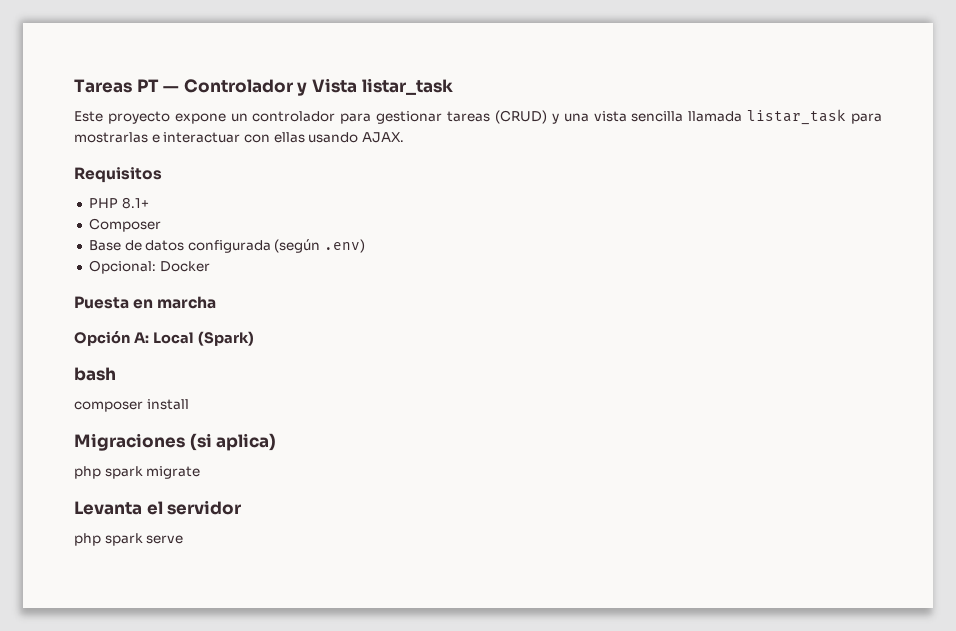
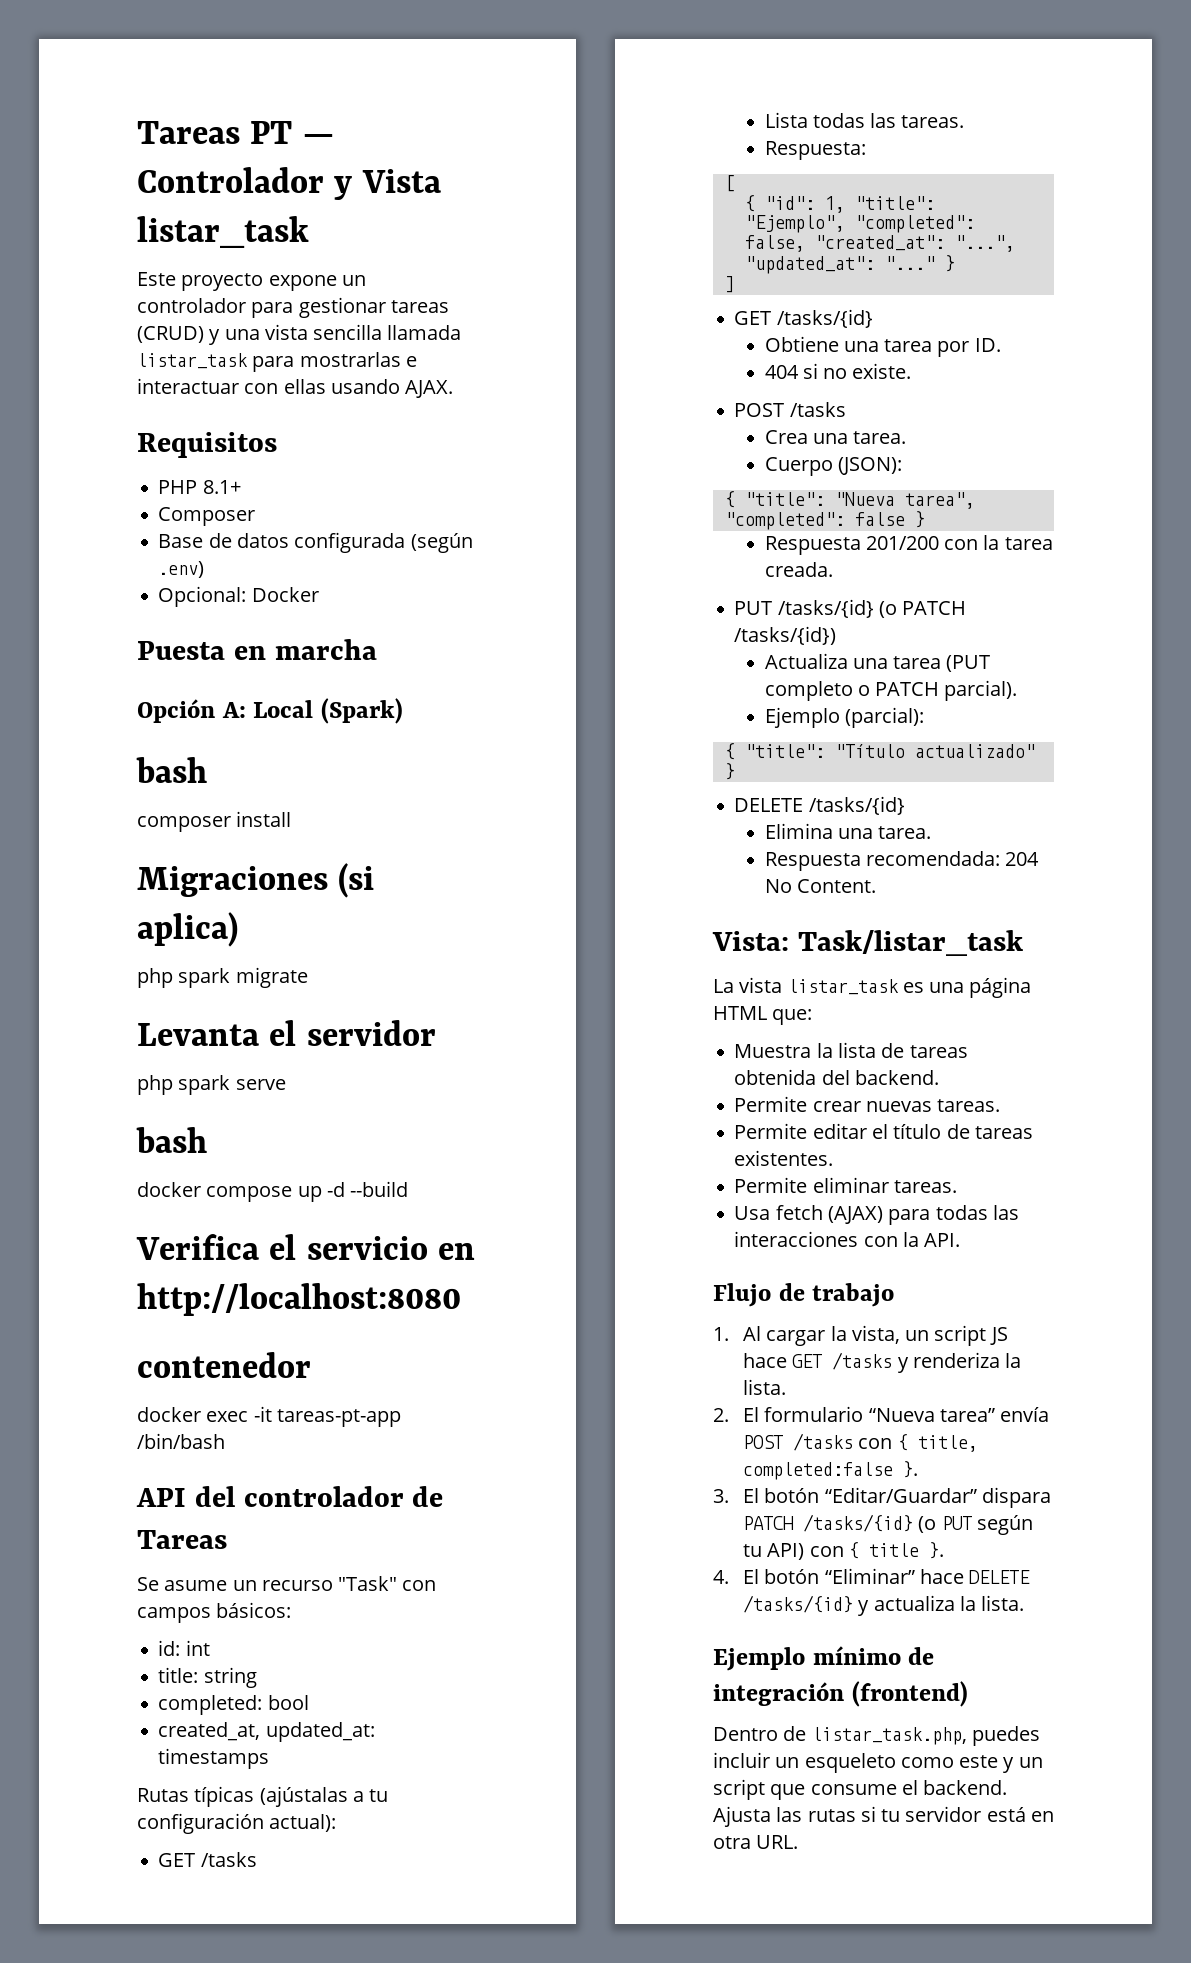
(184, 539) none -> [136,1127,207,1153] [137,1181,409,1202] [136,1234,475,1260] [137,1283,461,1316] [137,1352,311,1378] [137,1406,401,1427] [137,1433,225,1449] [136,1486,444,1507] [137,1530,227,1549] [137,1576,437,1591] [137,1602,292,1623] [158,1640,210,1656] [158,1667,257,1688] [158,1695,309,1715] [158,1722,375,1742] [158,1748,270,1769] [137,1786,389,1807] [137,1813,337,1834] [158,1852,257,1867] [764,112,965,128] [764,141,866,160] [724,175,735,192] [744,195,935,213] [744,215,975,233] [744,235,1015,252] [744,255,955,274] [724,276,735,293] [734,309,873,328] [764,336,1001,357] [764,363,912,379] [734,402,846,417] [764,430,907,444] [764,457,902,476] [724,491,975,509] [724,511,925,530] [764,535,1053,555] [764,562,833,577] [734,599,967,618] [734,626,837,645] [764,653,991,672] [764,680,1018,701] [764,707,924,728] [724,743,1035,760] [724,763,735,780] [734,796,905,815] [764,823,932,839] [764,851,1040,871] [764,879,876,893] [712,930,1023,956] [713,977,1032,998] [713,1006,813,1025] [734,1042,968,1058] [734,1069,939,1085] [734,1096,1001,1112] [734,1123,1033,1139] [734,1150,834,1166] [734,1177,957,1193] [734,1205,1019,1225] [734,1231,961,1247] [713,1283,895,1307] [713,1325,1008,1346] [743,1352,1022,1373] [743,1379,787,1395] [713,1406,1050,1422] [743,1433,978,1452] [743,1461,919,1480] [713,1487,1051,1508] [743,1514,1033,1535] [743,1542,944,1560] [713,1568,1031,1584] [743,1595,1025,1616] [713,1646,935,1671] [713,1681,968,1707] [713,1726,1040,1746] [713,1752,1043,1773] [713,1779,1008,1800] [713,1806,1054,1827] [713,1835,799,1849] // bash // docker compose up -d --build // Verifica el servicio en http://localhost:8080 // contenedor // docker exec -it tareas-pt-app /bin/bash // API del controlador de Tareas // Se asume un recurso "Task" con campos básicos: // id: int // title: string // completed: bool // created_at, updated_at: timestamps // Rutas típicas (ajústalas a tu configuración actual): // GET /tasks // Lista todas las tareas. // Respuesta: // [ // { "id": 1, "title": "Ejemplo", "completed": false, "created_at": "...", "updated_at": "..." } // ] // GET /tasks/{id} // Obtiene una tarea por ID. // 404 si no existe. // POST /tasks // Crea una tarea. // Cuerpo (JSON): // { "title": "Nueva tarea", "completed": false } // Respuesta 201/200 con la tarea creada. // PUT /tasks/{id} (o PATCH /tasks/{id}) // Actualiza una tarea (PUT completo o PATCH parcial). // Ejemplo (parcial): // { "title": "Título actualizado" } // DELETE /tasks/{id} // Elimina una tarea. // Respuesta recomendada: 204 No Content. // Vista: Task/listar_task // La vista listar_task es una página HTML que: // Muestra la lista de tareas obtenida del backend. // Permite crear nuevas tareas. // Permite editar el título de tareas existentes. // Permite eliminar tareas. // Usa fetch (AJAX) para todas las interacciones con la API. // Flujo de trabajo // 1. Al cargar la vista, un script JS hace GET /tasks y renderiza la lista. // 2. El formulario “Nueva tarea” envía POST /tasks con { title, completed:false }. // 3. El botón “Editar/Guardar” dispara PATCH /tasks/{id} (o PUT según tu API) con { title }. // 4. El botón “Eliminar” hace DELETE /tasks/{id} y actualiza la lista. // Ejemplo mínimo de integración (frontend) // Dentro de listar_task.php, puedes incluir un esqueleto como este y un script que consume el backend. Ajusta las rutas si tu servidor está en otra URL.

